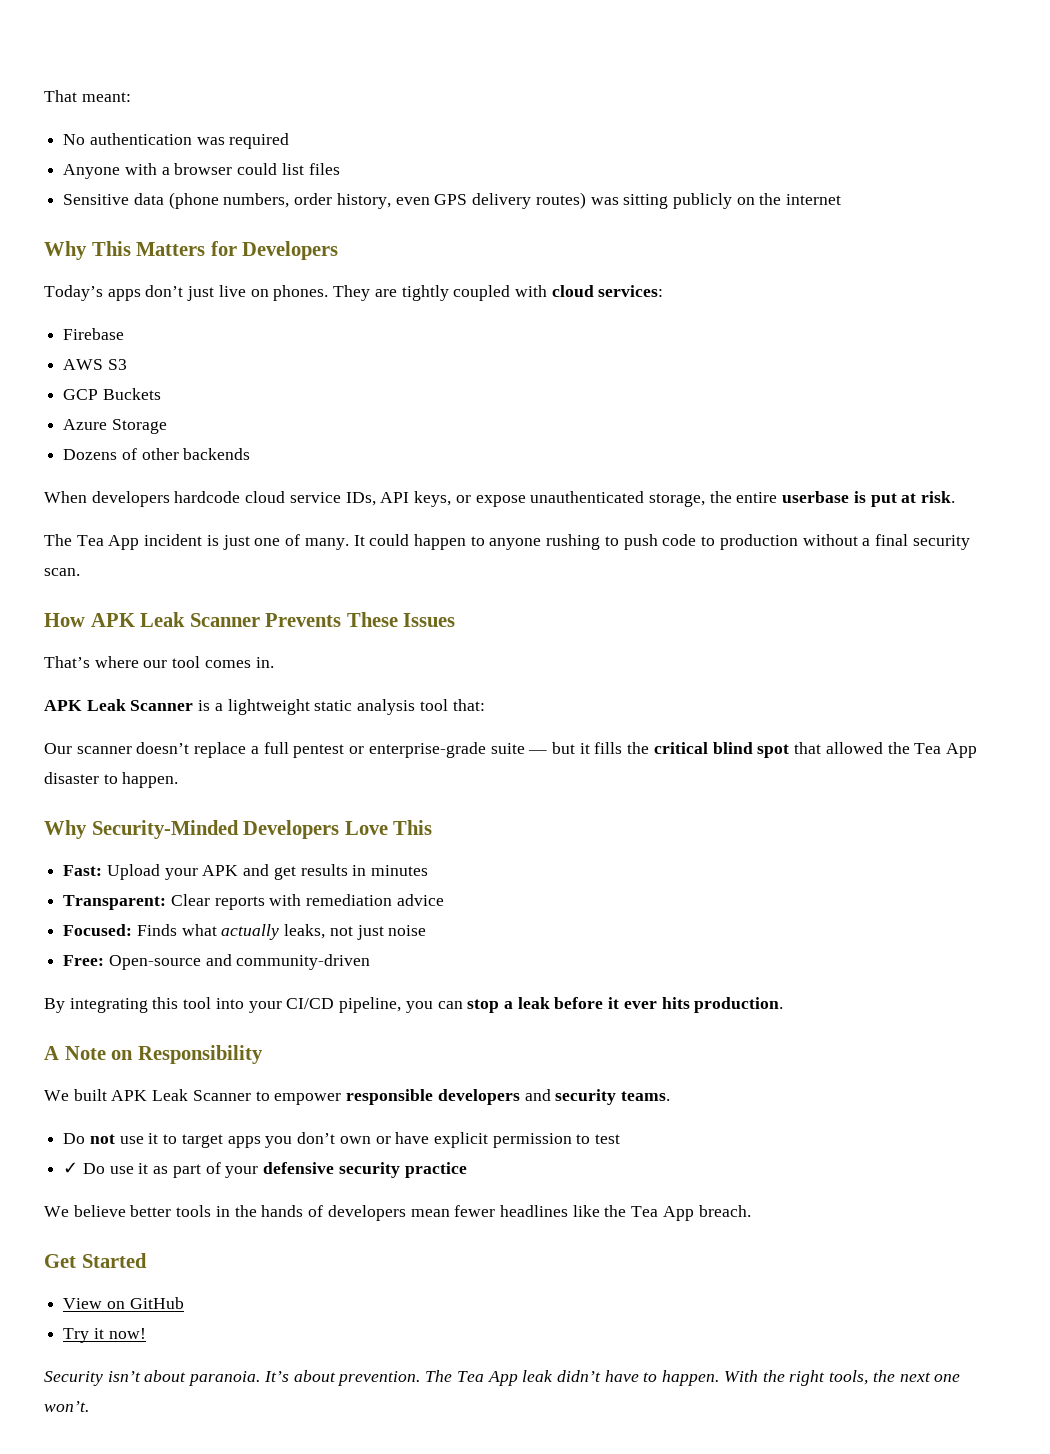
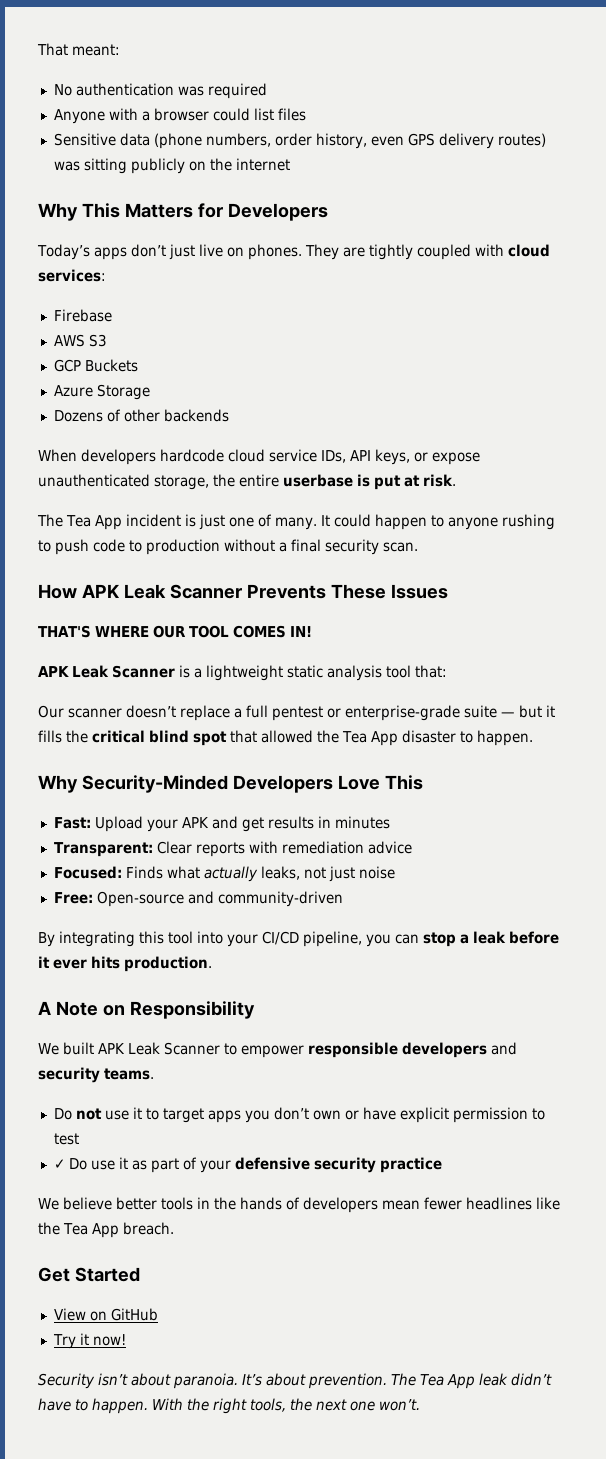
[44,656,274,668] That’s where our tool comes in. -> [38,625,312,638] THAT'S WHERE OUR TOOL COMES IN!

